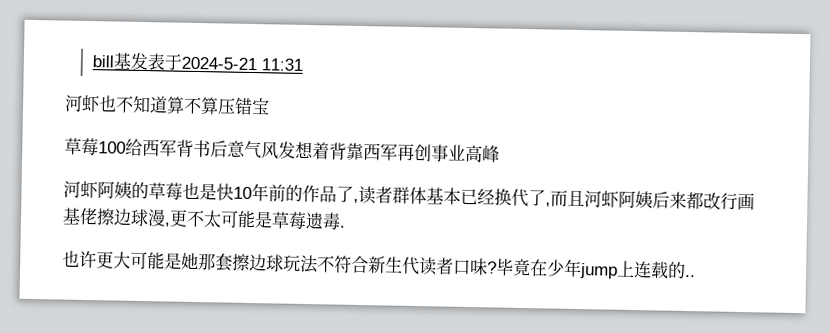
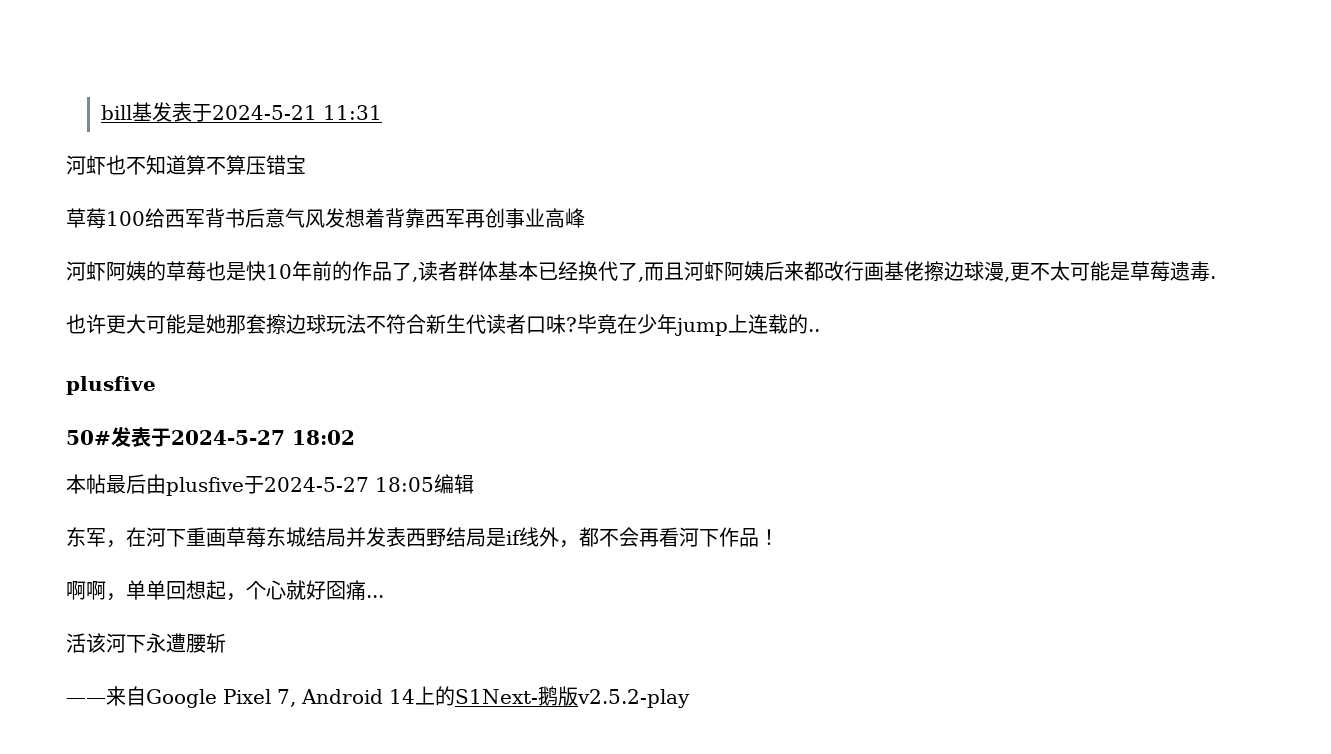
(696, 276) none -> [66,376,156,395] [66,427,355,447] [66,474,474,496] [66,527,779,548] [66,580,384,601] [66,633,226,653] [66,686,690,708] // plusfive // 50#发表于2024-5-27 18:02 // 本帖最后由plusfive于2024-5-27 18:05编辑 // 东军，在河下重画草莓东城结局并发表西野结局是if线外，都不会再看河下作品！ // 啊啊，单单回想起，个心就好囵痛... // 活该河下永遭腰斩 // ——来自Google Pixel 7, Android 14上的S1Next-鹅版v2.5.2-play

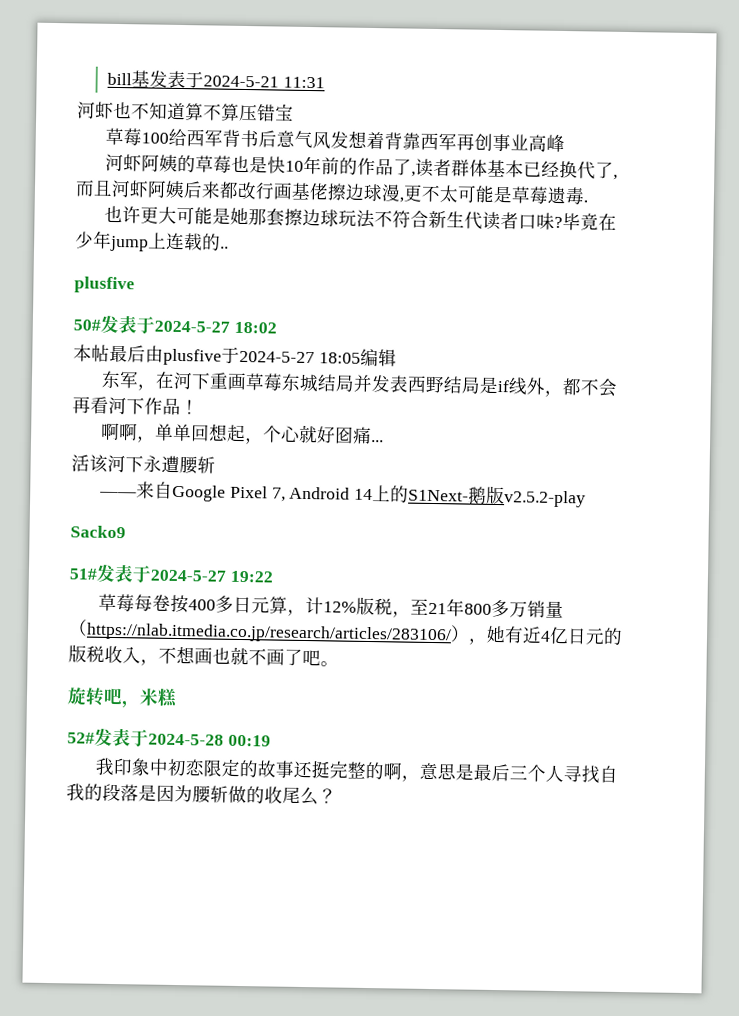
(690, 698) none -> [70,525,126,539] [69,564,273,583] [98,593,565,619] [68,619,623,645] [68,644,339,667] [67,687,178,709] [67,727,271,747] [95,757,619,784] [66,783,337,806] // Sacko9 // 51#发表于2024-5-27 19:22 // 草莓每卷按400多日元算，计12%版税，至21年800多万销量（https://nlab.itmedia.co.jp/research/articles/283106/），她有近4亿日元的版税收入，不想画也就不画了吧。 // 旋转吧，米糕 // 52#发表于2024-5-28 00:19 // 我印象中初恋限定的故事还挺完整的啊，意思是最后三个人寻找自我的段落是因为腰斩做的收尾么？

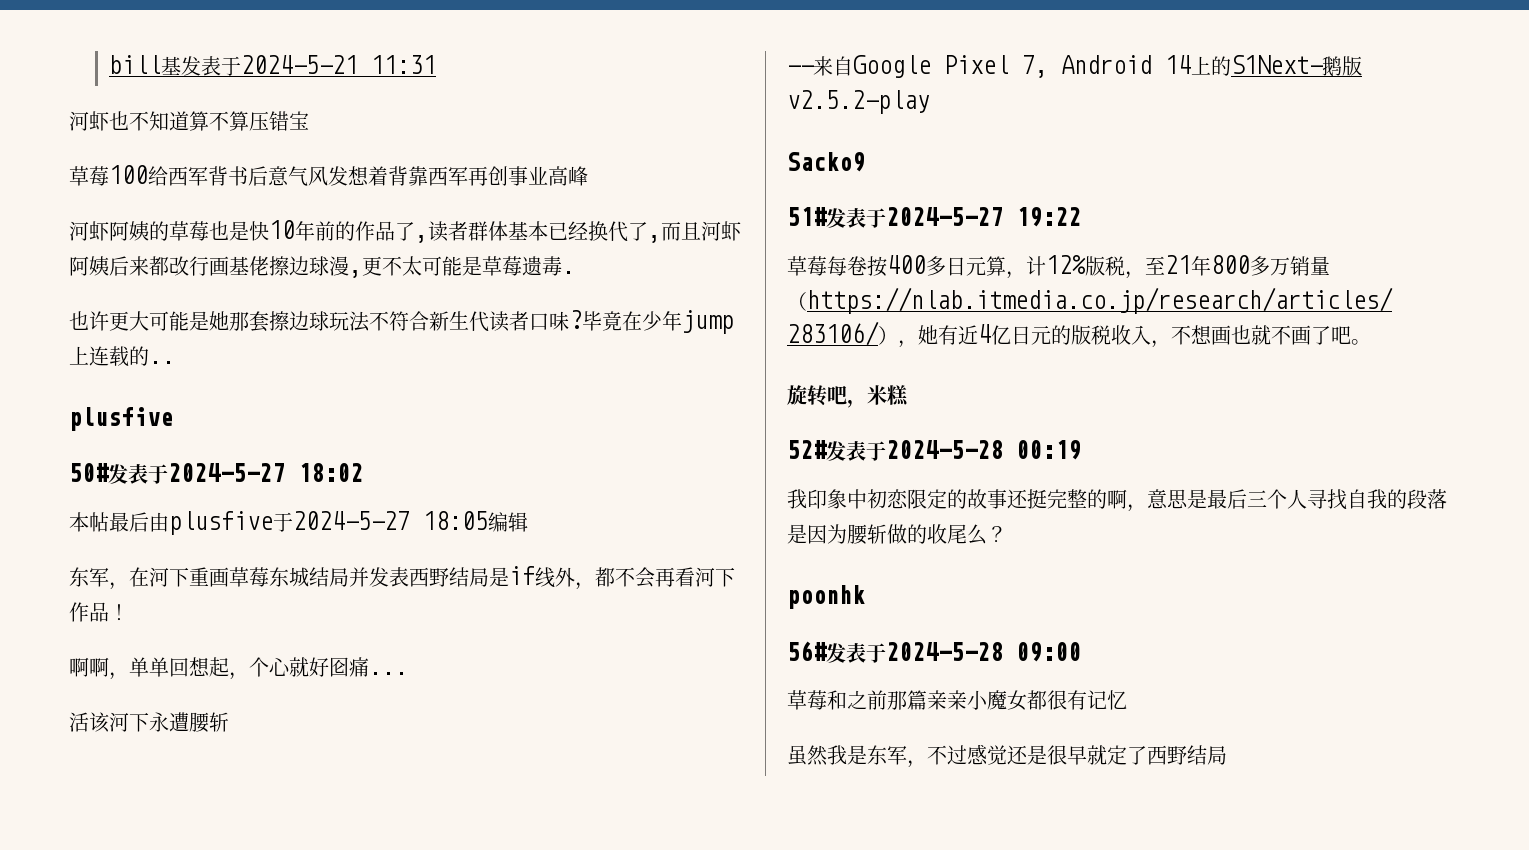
(337, 796) none -> [787,585,865,609] [787,641,1081,663] [787,690,1127,711] [787,744,1227,768] // poonhk // 56#发表于2024-5-28 09:00 // 草莓和之前那篇亲亲小魔女都很有记忆 // 虽然我是东军，不过感觉还是很早就定了西野结局

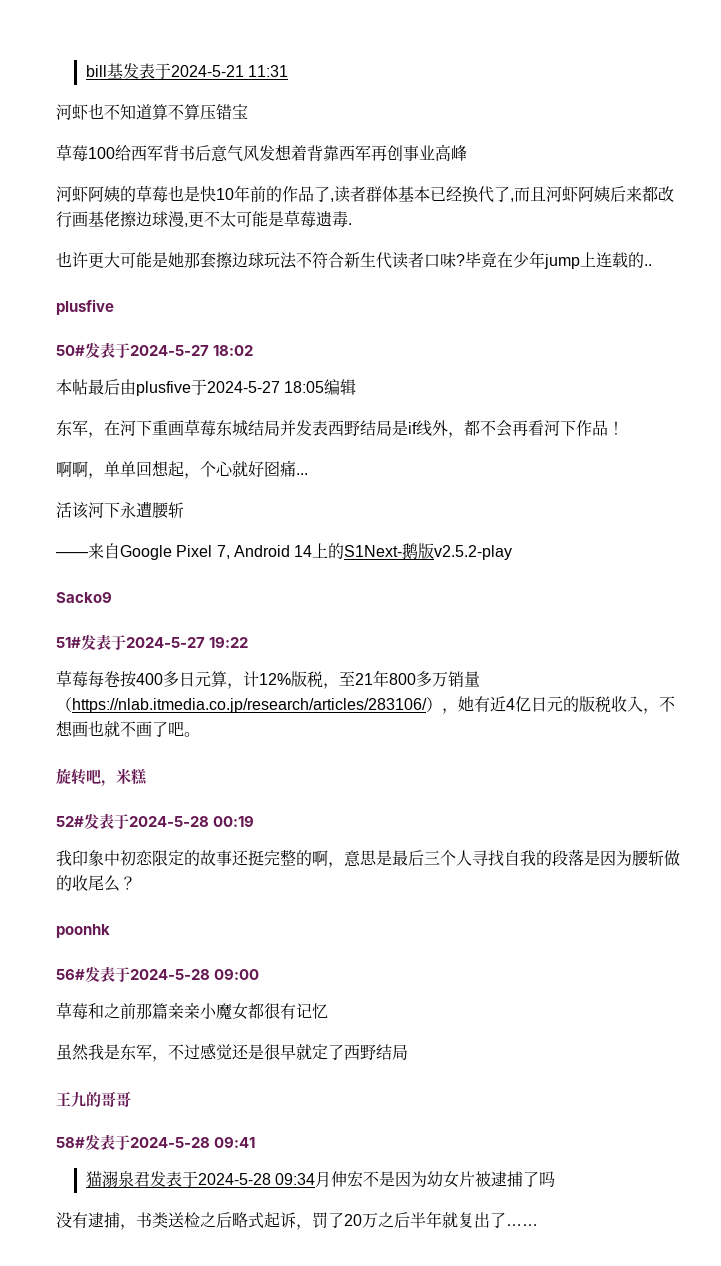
(1227, 755) none -> [56,1091,131,1107] [56,1134,256,1151] [85,1171,555,1188] [56,1211,538,1230] // 王九的哥哥 // 58#发表于2024-5-28 09:41 // 猫溺泉君发表于2024-5-28 09:34月伸宏不是因为幼女片被逮捕了吗 // 没有逮捕，书类送检之后略式起诉，罚了20万之后半年就复出了……

